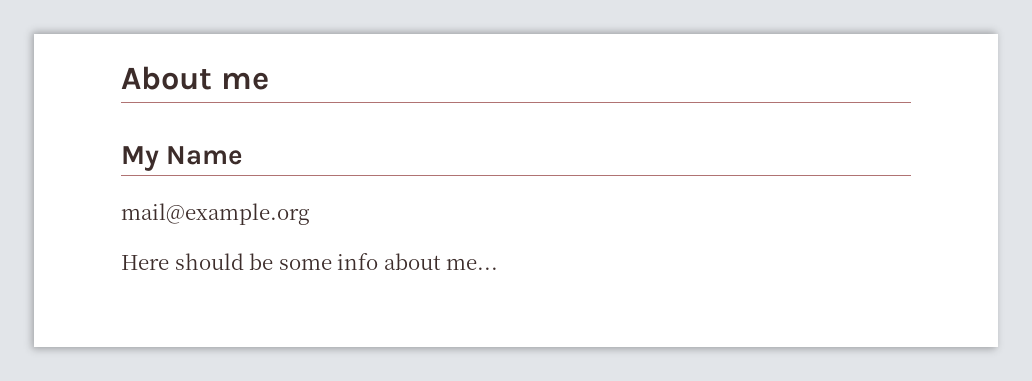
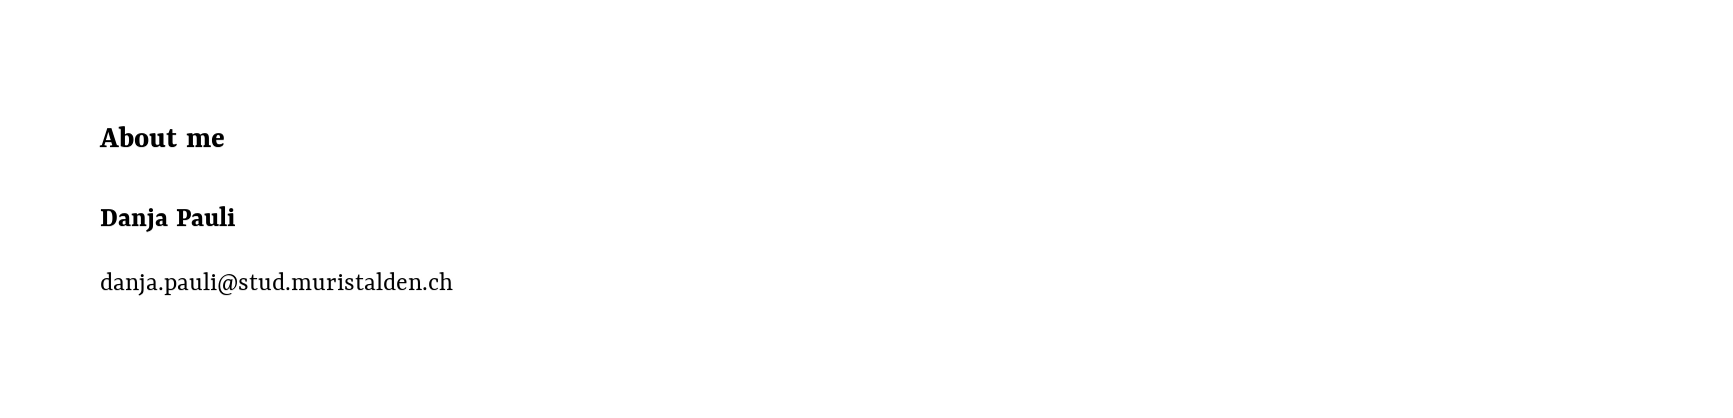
[121,146,244,171] [121,203,310,225] [121,253,499,270] My Name // mail@example.org // Here should be some info about me... -> [99,206,236,233] [100,272,454,297] Danja Pauli // danja.pauli@stud.muristalden.ch

